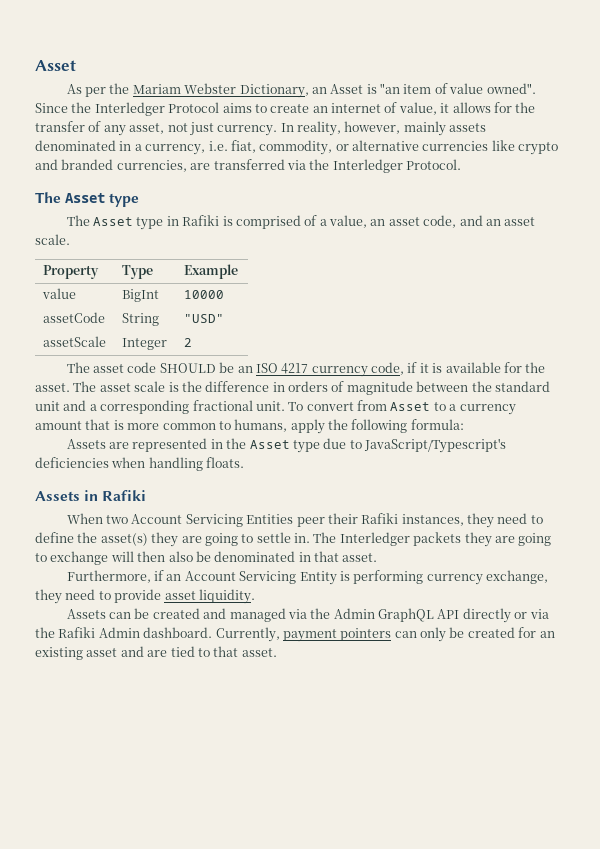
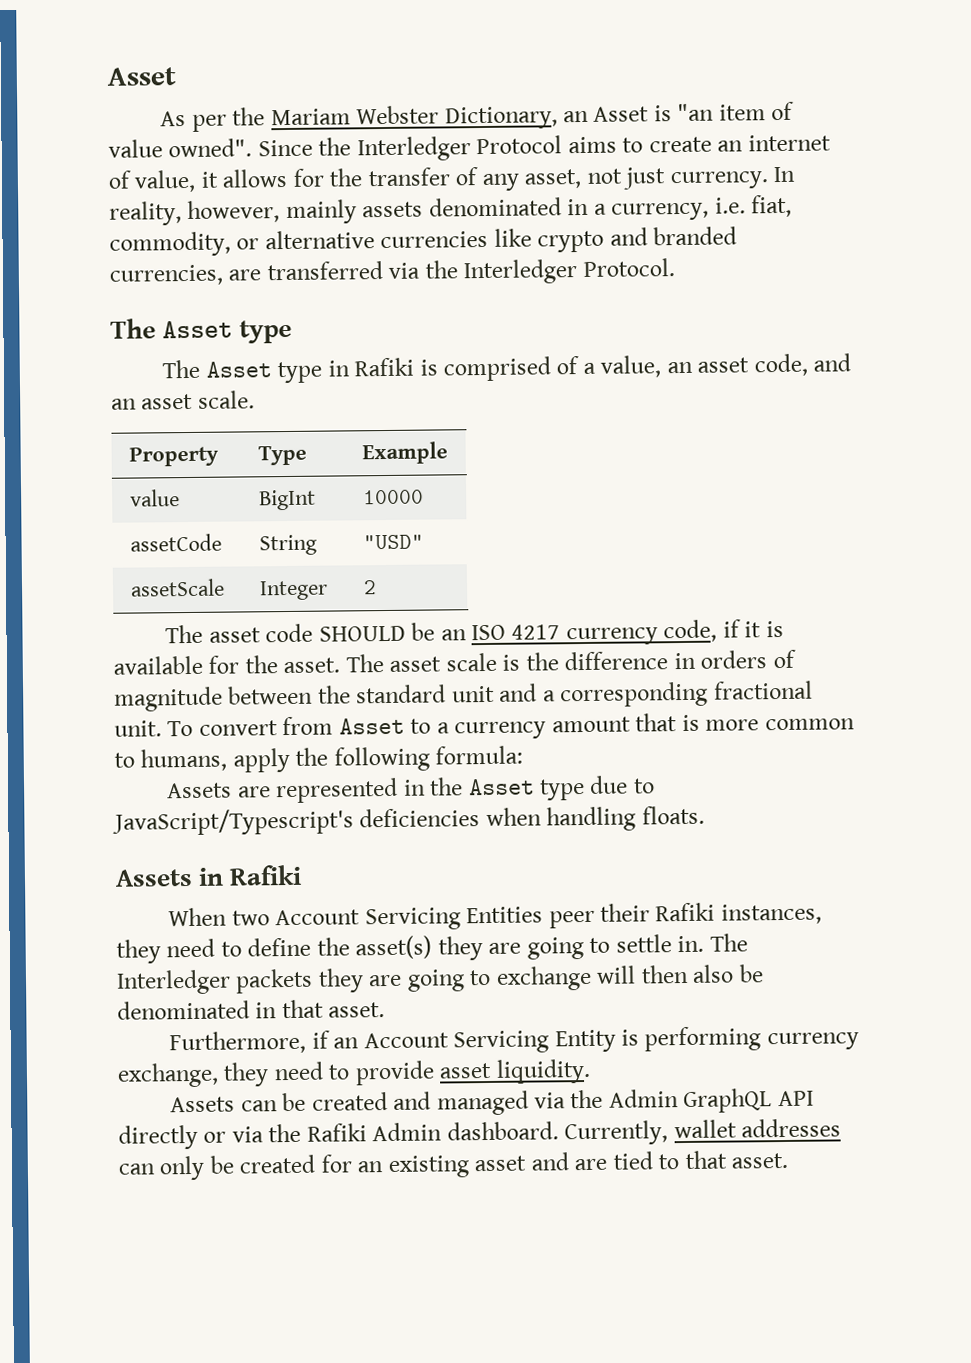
[282,628,392,642] payment pointers -> [673,1118,842,1139] wallet addresses

